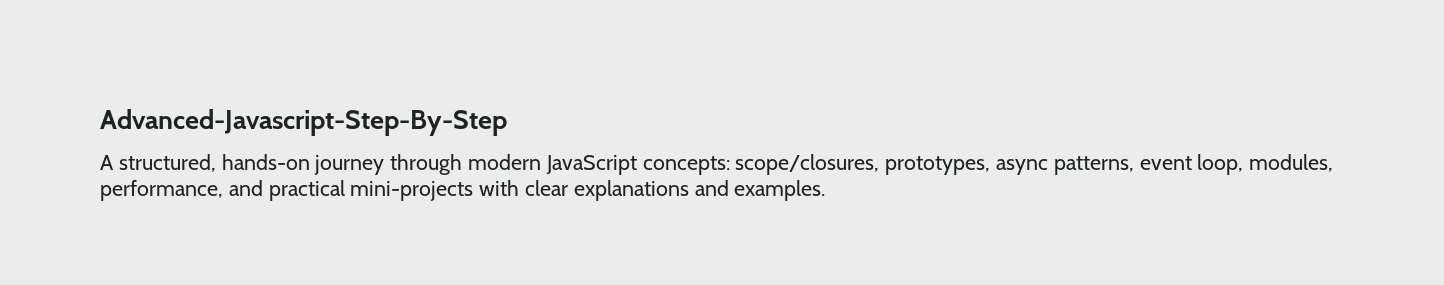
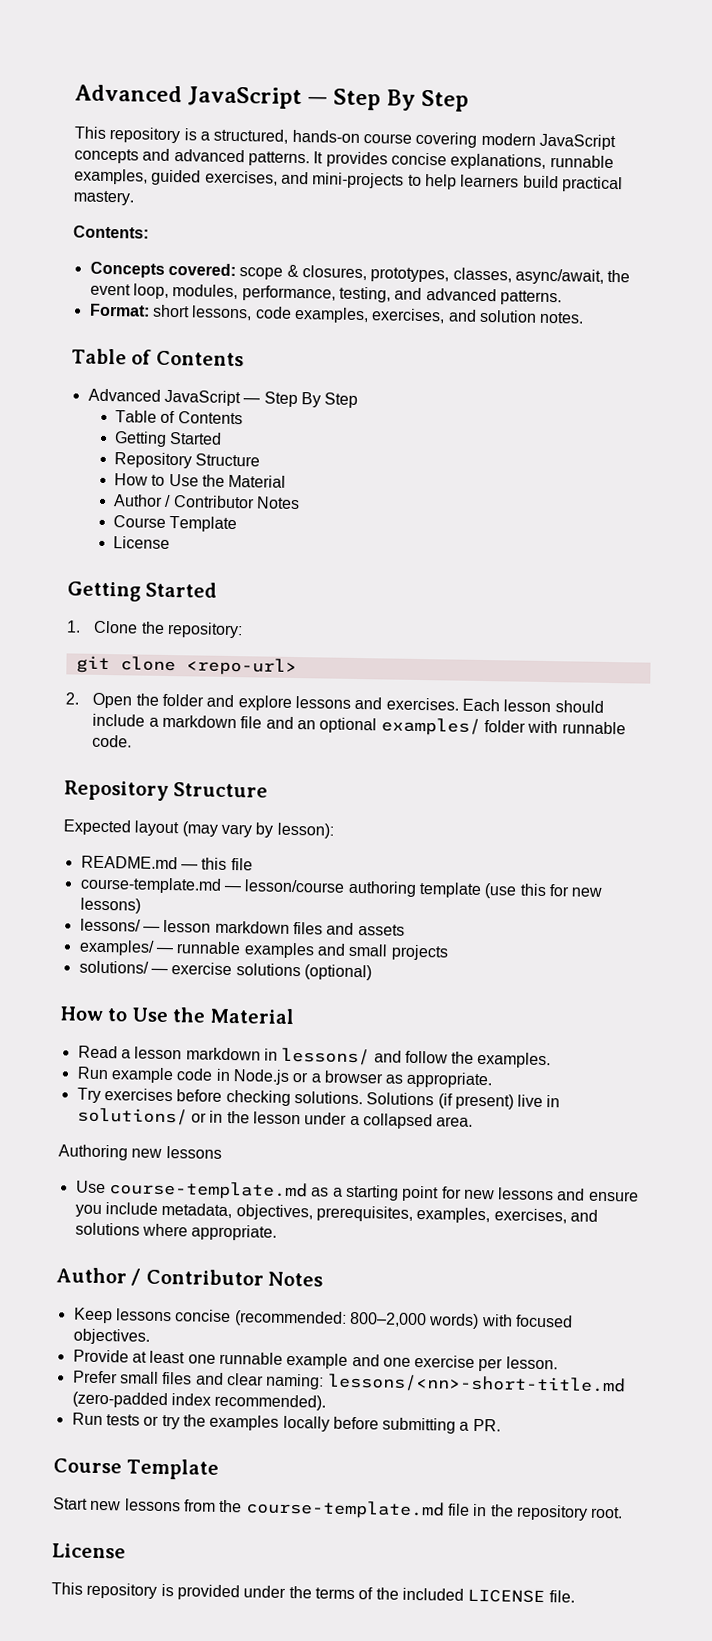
[100,109,507,136] [100,154,1334,175] [100,180,826,201] Advanced-Javascript-Step-By-Step // A structured, hands-on journey through modern JavaScript concepts: scope/closures, prototypes, async patterns, event loop, modules, performance, and practical mini-projects with clear explanations and examples. -> [74,84,470,112] [74,126,616,151] [74,148,614,170] [74,168,623,193] [73,190,134,206] [73,225,149,239] [89,261,631,285] [89,283,562,306] [88,303,585,324] [71,348,244,367] [87,388,359,408] [115,410,243,425] [114,431,223,447] [114,452,261,469] [114,473,287,488] [113,494,301,510] [113,515,238,533] [113,536,171,550] [67,581,218,602] [66,620,244,639] [75,655,297,677] [65,692,604,713] [92,713,626,736] [92,734,133,748] [64,780,269,802] [63,819,334,839] [80,855,253,871] [79,876,603,899] [79,897,141,914] [79,918,405,936] [78,939,449,961] [78,960,372,981] [60,1006,294,1025] [77,1045,552,1069] [76,1066,494,1089] [76,1087,561,1110] [76,1107,474,1130] [58,1144,222,1161] [75,1180,639,1202] [74,1202,598,1224] [74,1222,278,1241] [56,1267,324,1287] [72,1307,573,1330] [72,1328,150,1345] [72,1349,558,1372] [72,1370,626,1395] [71,1391,327,1411] [71,1412,501,1434] [53,1458,220,1480] [53,1497,624,1521] [52,1543,126,1559] [51,1582,575,1604] Advanced JavaScript — Step By Step // This repository is a structured, hands-on course covering modern JavaScript concepts and advanced patterns. It provides concise explanations, runnable examples, guided exercises, and mini-projects to help learners build practical mastery. // Contents: // Concepts covered: scope & closures, prototypes, classes, async/await, the event loop, modules, performance, testing, and advanced patterns. // Format: short lessons, code examples, exercises, and solution notes. // Table of Contents // Advanced JavaScript — Step By Step // Table of Contents // Getting Started // Repository Structure // How to Use the Material // Author / Contributor Notes // Course Template // License // Getting Started // 1. Clone the repository: // git clone <repo-url> // 2. Open the folder and explore lessons and exercises. Each lesson should include a markdown file and an optional examples/ folder with runnable code. // Repository Structure // Expected layout (may vary by lesson): // README.md — this file // course-template.md — lesson/course authoring template (use this for new lessons) // lessons/ — lesson markdown files and assets // examples/ — runnable examples and small projects // solutions/ — exercise solutions (optional) // How to Use the Material // Read a lesson markdown in lessons/ and follow the examples. // Run example code in Node.js or a browser as appropriate. // Try exercises before checking solutions. Solutions (if present) live in solutions/ or in the lesson under a collapsed area. // Authoring new lessons // Use course-template.md as a starting point for new lessons and ensure you include metadata, objectives, prerequisites, examples, exercises, and solutions where appropriate. // Author / Contributor Notes // Keep lessons concise (recommended: 800–2,000 words) with focused objectives. // Provide at least one runnable example and one exercise per lesson. // Prefer small files and clear naming: lessons/<nn>-short-title.md (zero-padded index recommended). // Run tests or try the examples locally before submitting a PR. // Course Template // Start new lessons from the course-template.md file in the repository root. // License // This repository is provided under the terms of the included LICENSE file.

